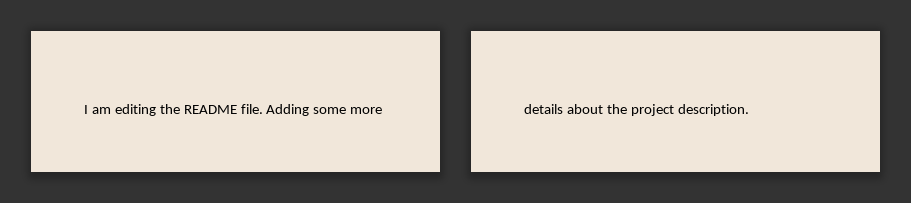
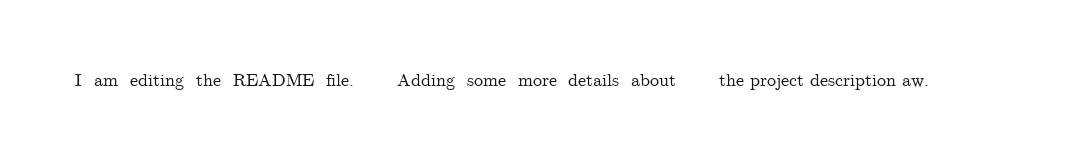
[677,104,749,116] description. -> [810,74,929,90] description aw.

